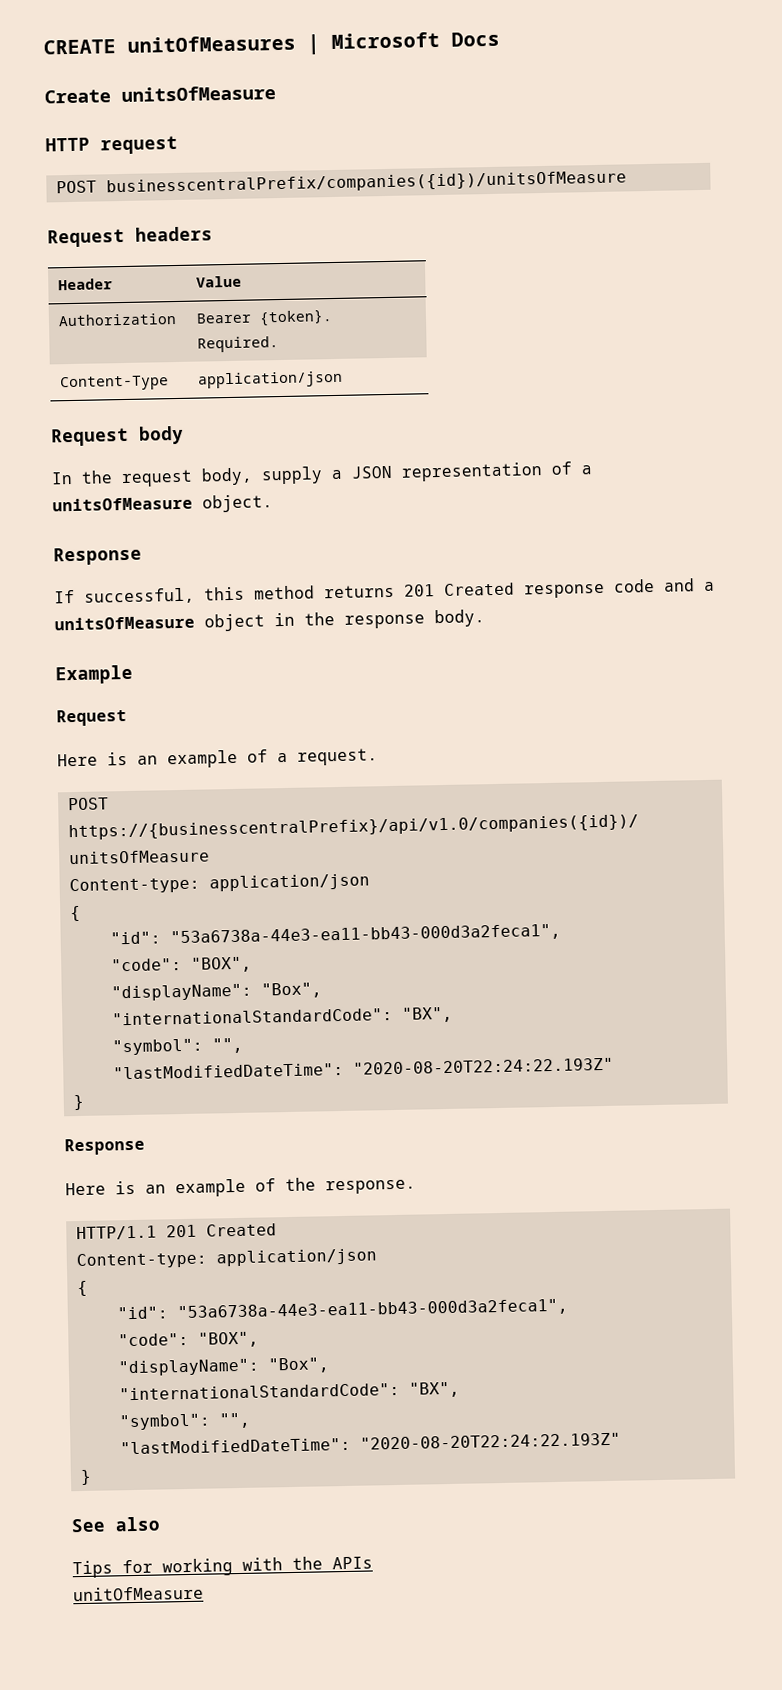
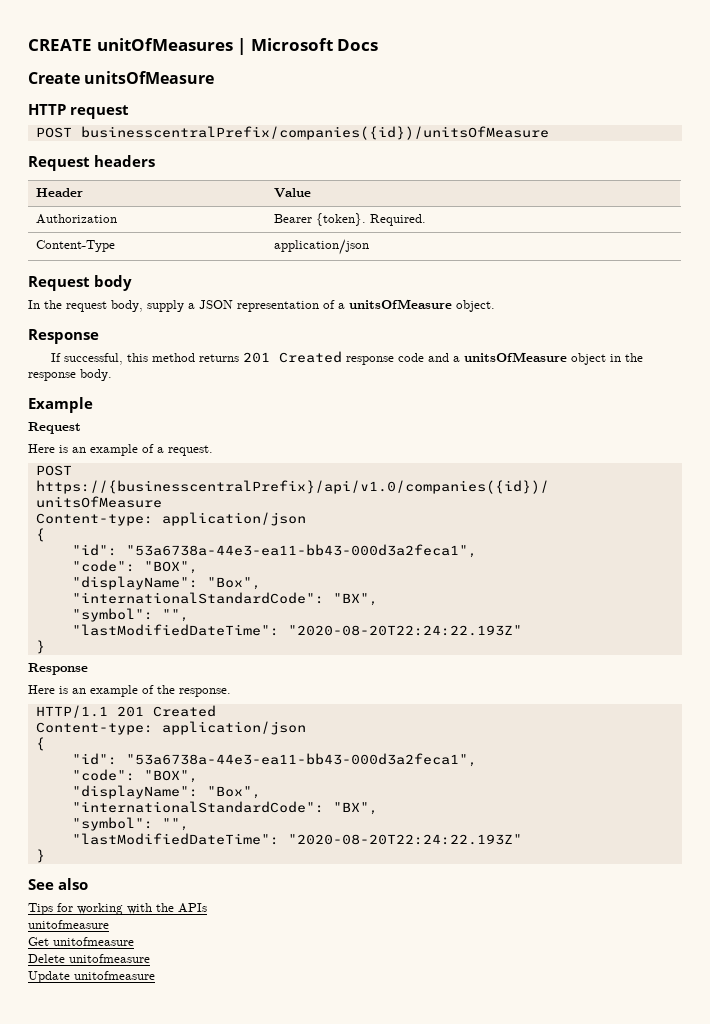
[73,1585,204,1602] unitOfMeasure -> [28,920,109,929] [28,937,134,946] [28,954,150,963] [28,971,155,983] unitofmeasure // Get unitofmeasure // Delete unitofmeasure // Update unitofmeasure

